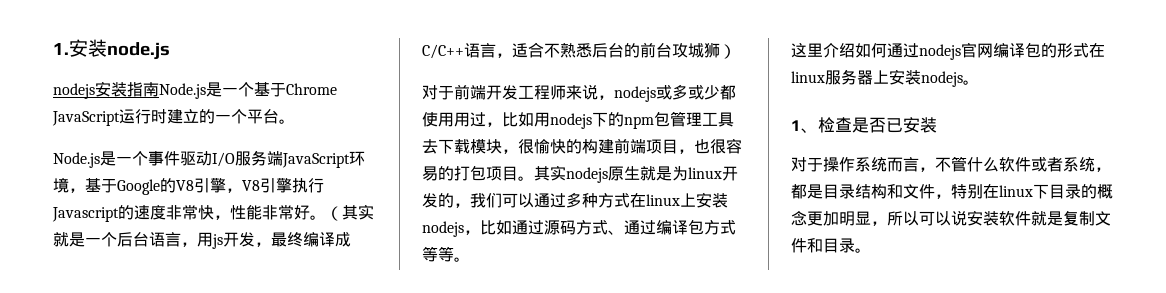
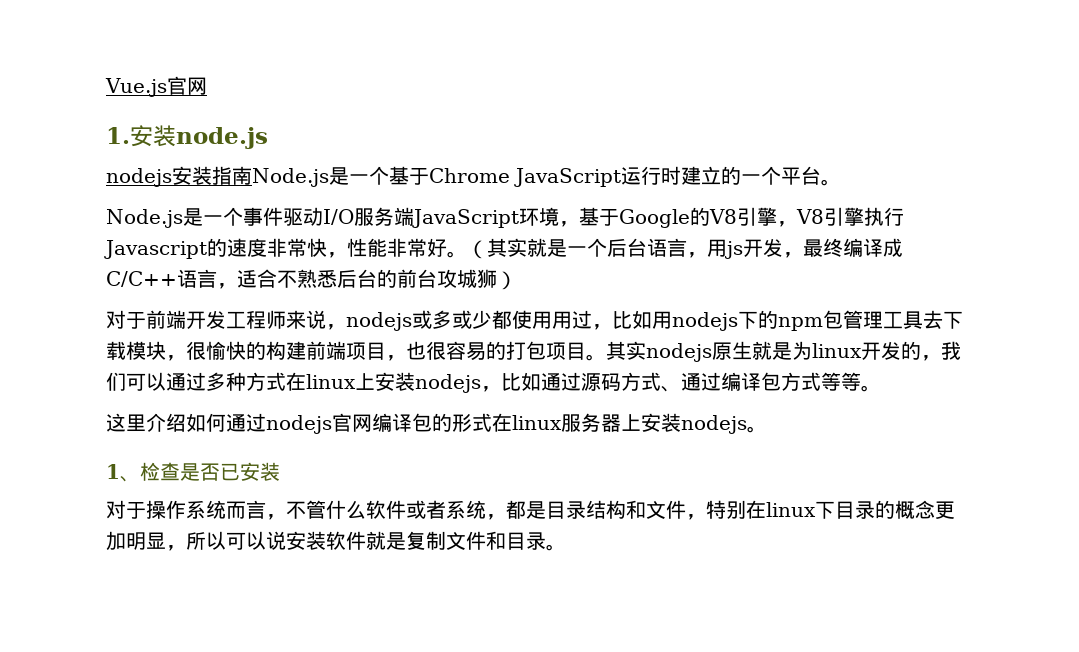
(53, 49) none -> [105,76,207,97] Vue.js官网 //

